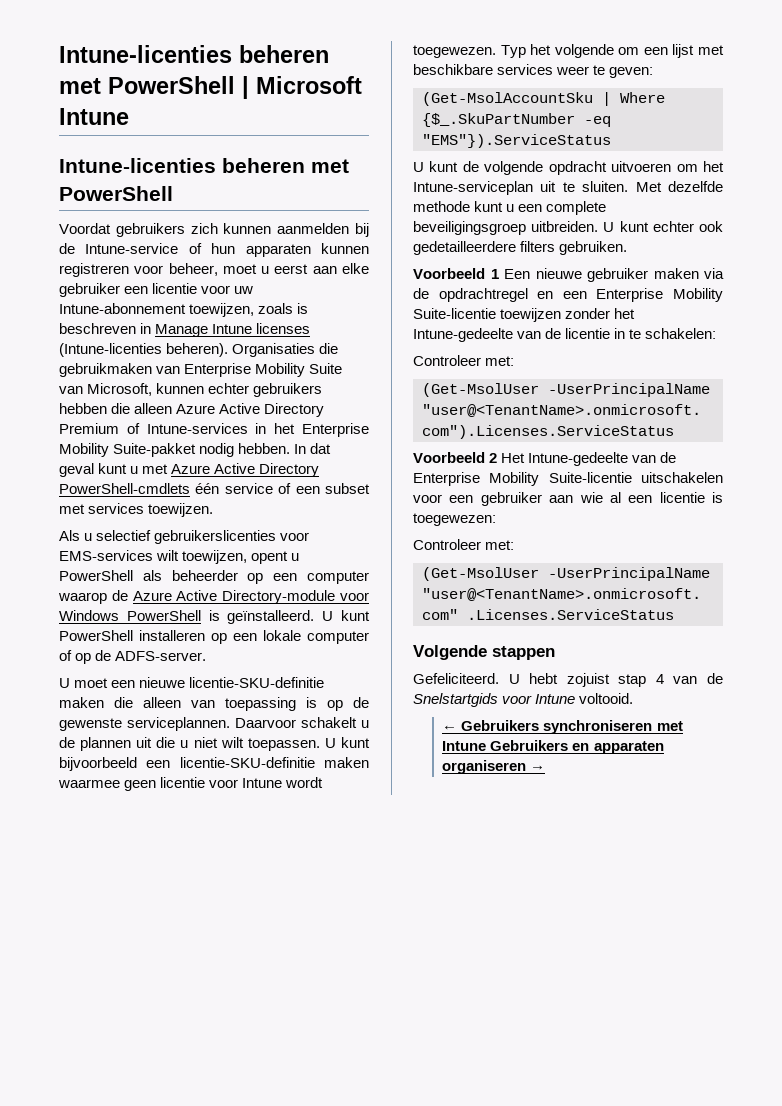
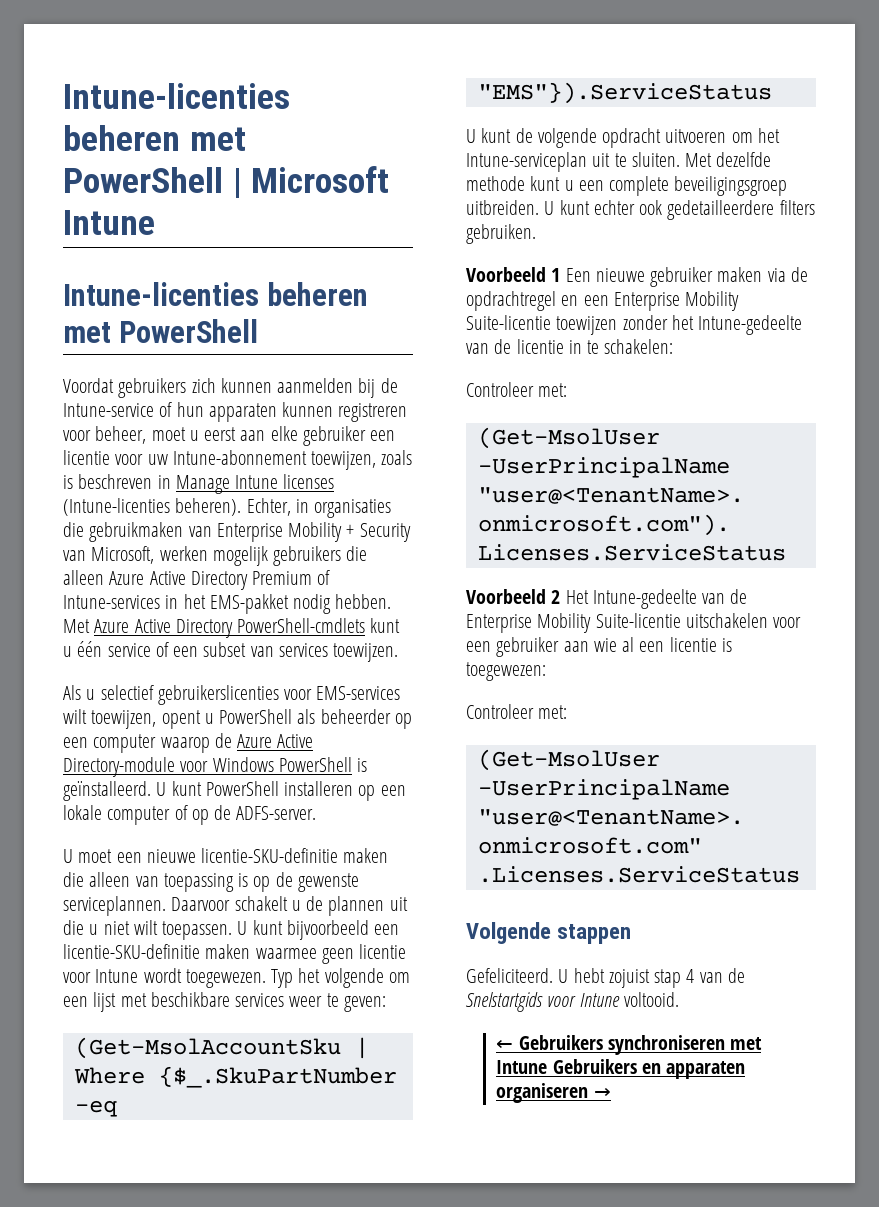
[232,343,316,357] Organisaties -> [246,498,392,518] Echter, in organisaties
[309,363,343,374] [59,383,323,397] [59,403,107,414] Suite van Microsoft, kunnen echter gebruikers hebben -> [346,523,411,542] [63,546,342,566] + Security van Microsoft, werken mogelijk gebruikers
[302,423,369,437] [59,443,332,457] [59,463,169,477] Enterprise Mobility Suite-pakket nodig hebben. In dat geval kunt u met -> [209,594,392,614] [63,619,90,633] EMS-pakket nodig hebben. Met
(190, 488) none -> [370,618,401,633] [63,646,72,657] kunt u
[59,504,85,514] met -> [250,646,274,657] van

